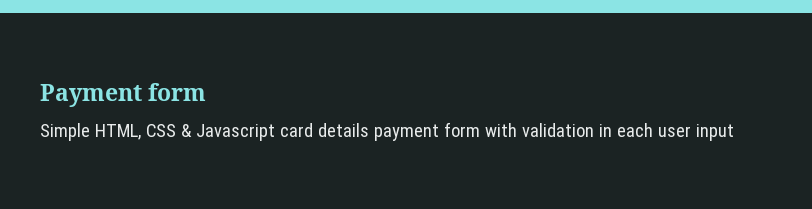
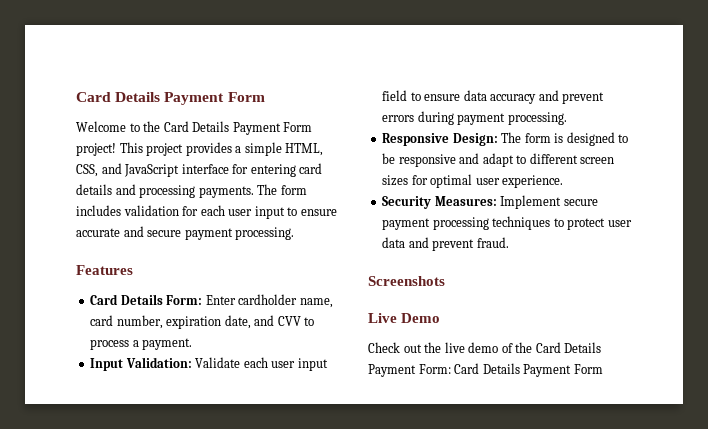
[40,83,207,107] [40,122,734,141] Payment form // Simple HTML, CSS & Javascript card details payment form with validation in each user input -> [76,92,265,105] [76,121,313,135] [76,142,324,156] [76,163,323,177] [76,184,307,198] [76,205,337,219] [76,226,295,240] [76,265,133,275] [90,294,333,308] [90,315,315,329] [90,338,193,350] [90,357,328,371] [382,90,605,104] [382,111,567,125] [382,132,629,146] [382,153,615,167] [382,174,564,188] [382,195,598,209] [382,216,632,230] [382,237,509,251] [368,276,445,286] [368,313,441,323] [368,342,602,353] [368,363,603,377] Card Details Payment Form // Welcome to the Card Details Payment Form project! This project provides a simple HTML, CSS, and JavaScript interface for entering card details and processing payments. The form includes validation for each user input to ensure accurate and secure payment processing. // Features // Card Details Form: Enter cardholder name, card number, expiration date, and CVV to process a payment. // Input Validation: Validate each user input field to ensure data accuracy and prevent errors during payment processing. // Responsive Design: The form is designed to be responsive and adapt to different screen sizes for optimal user experience. // Security Measures: Implement secure payment processing techniques to protect user data and prevent fraud. // Screenshots // Live Demo // Check out the live demo of the Card Details Payment Form: Card Details Payment Form

